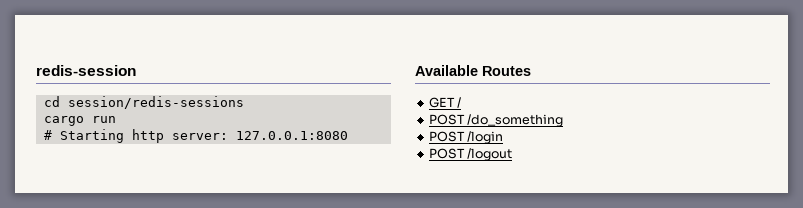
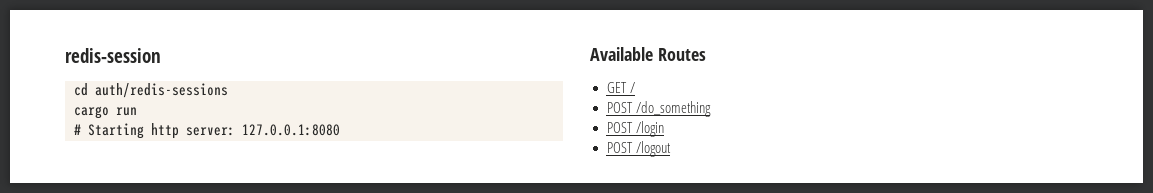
[67,96,244,109] session/redis-sessions -> [95,83,228,98] auth/redis-sessions

